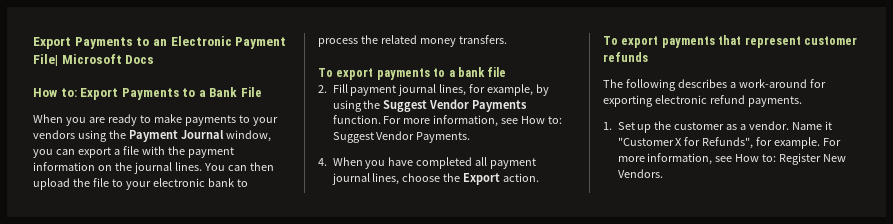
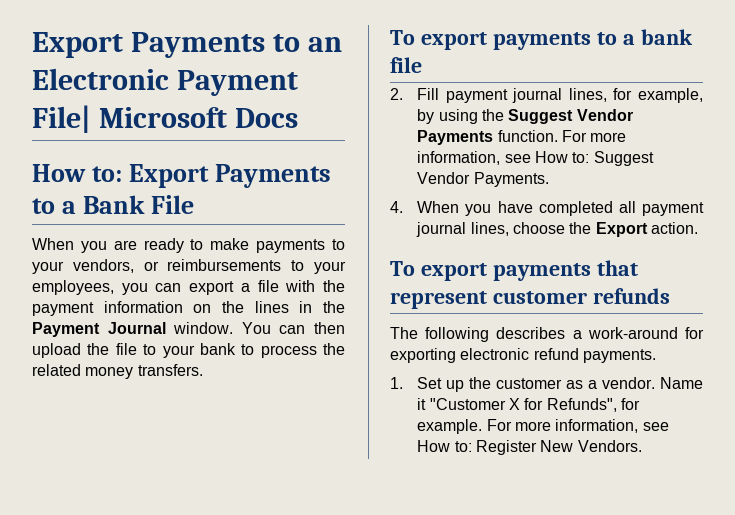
[33,130,271,142] vendors using the Payment Journal window, -> [72,259,347,274] [32,280,114,295] vendors, or reimbursements to your employees,
[133,162,202,174] journal lines. -> [254,301,345,313] [32,322,234,337] lines in the Payment Journal window.
[152,178,205,187] electronic -> (195, 351) none

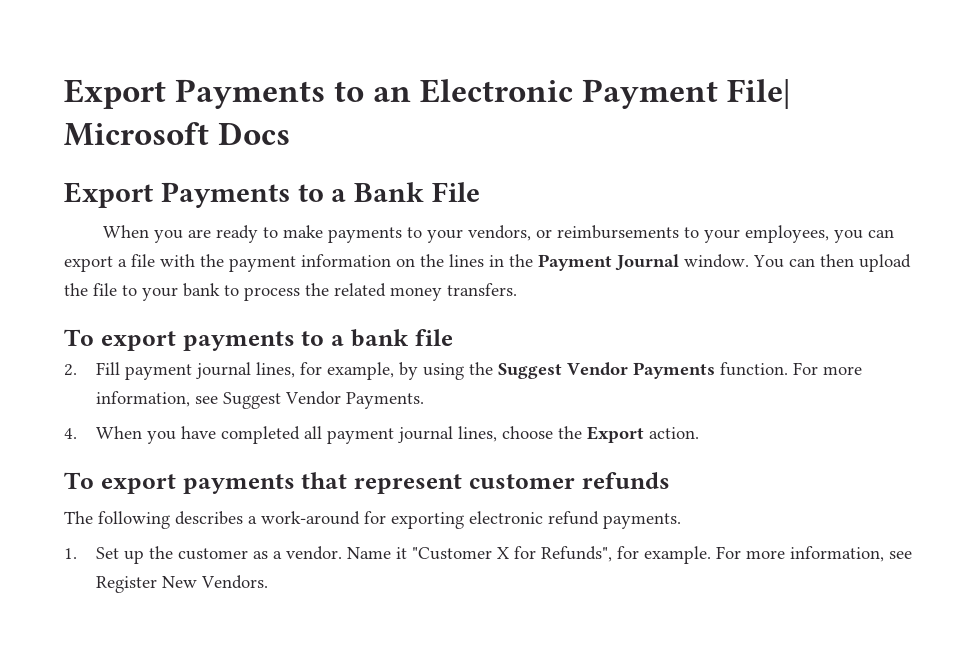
[32,164,122,182] How to: -> (291, 133) none
[534,151,590,163] How to: -> (218, 400) none
[417,440,472,452] How to: -> (912, 555) none

